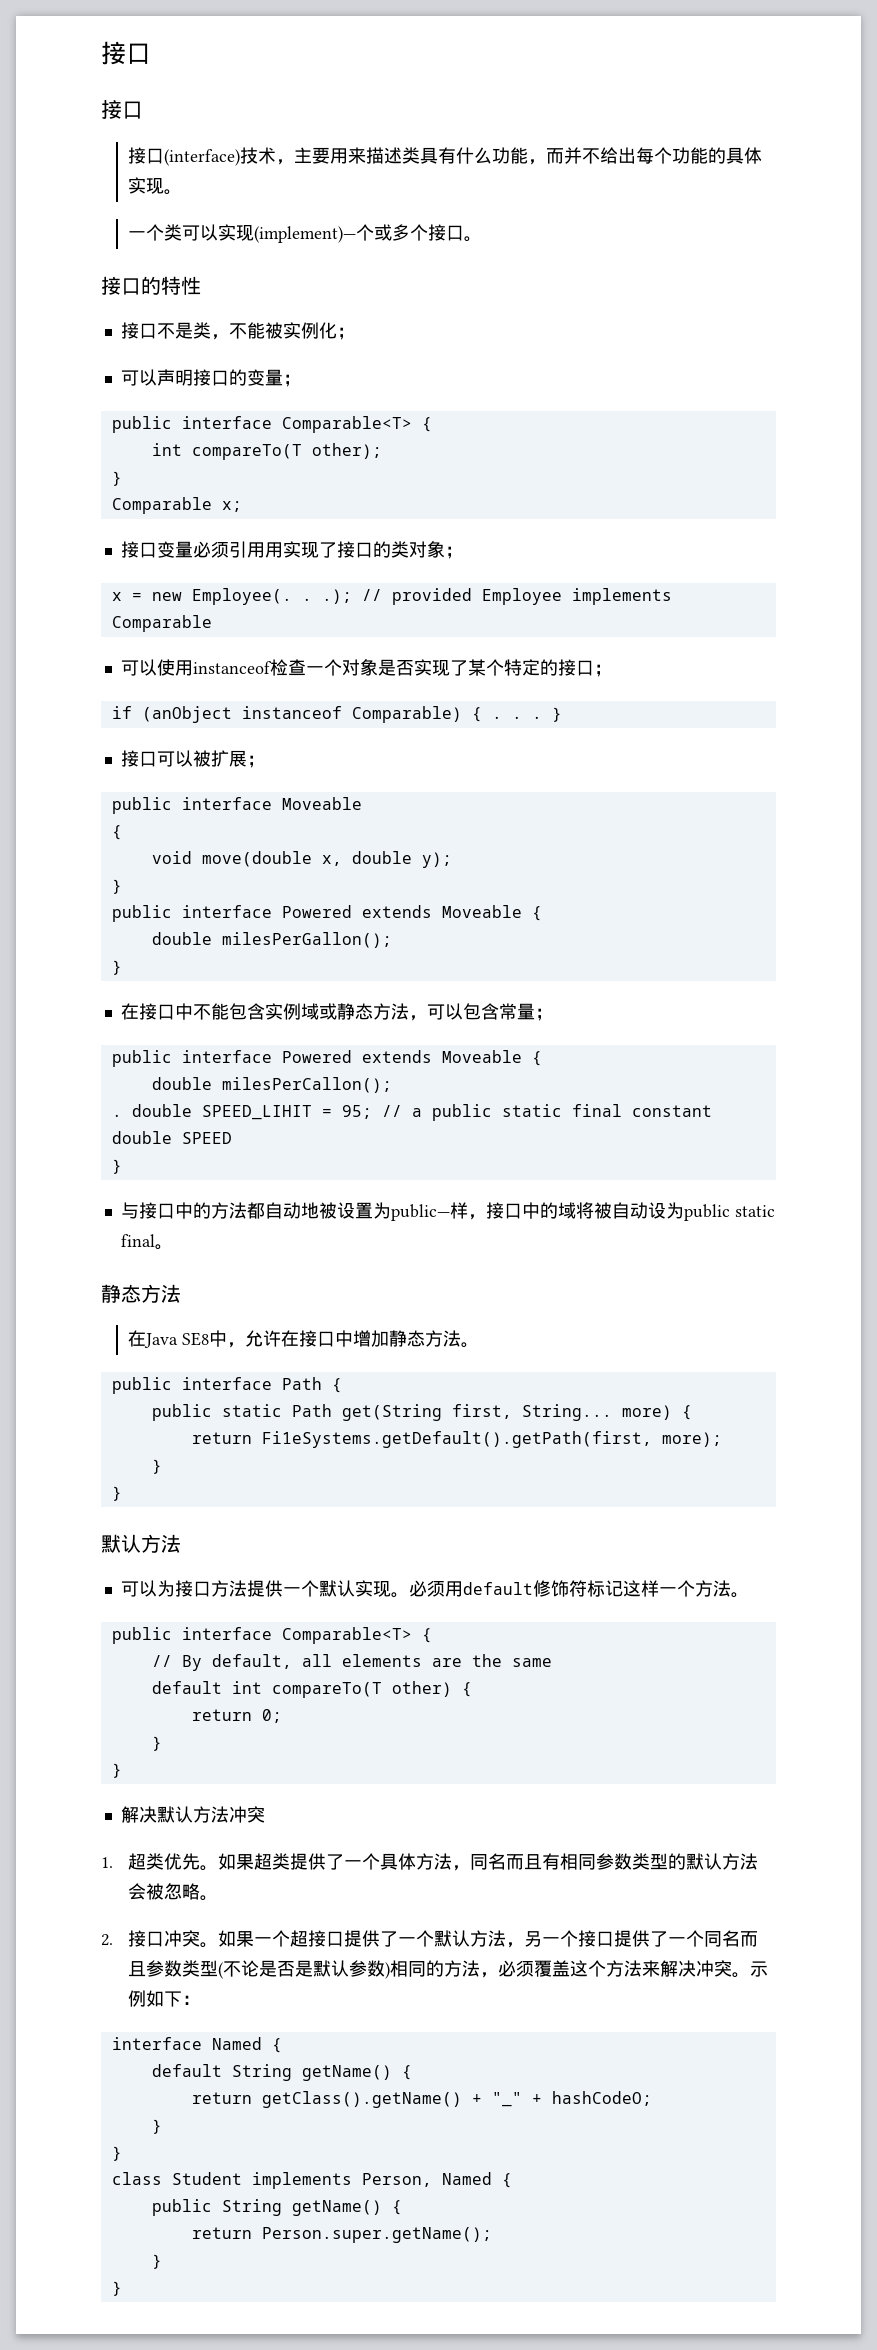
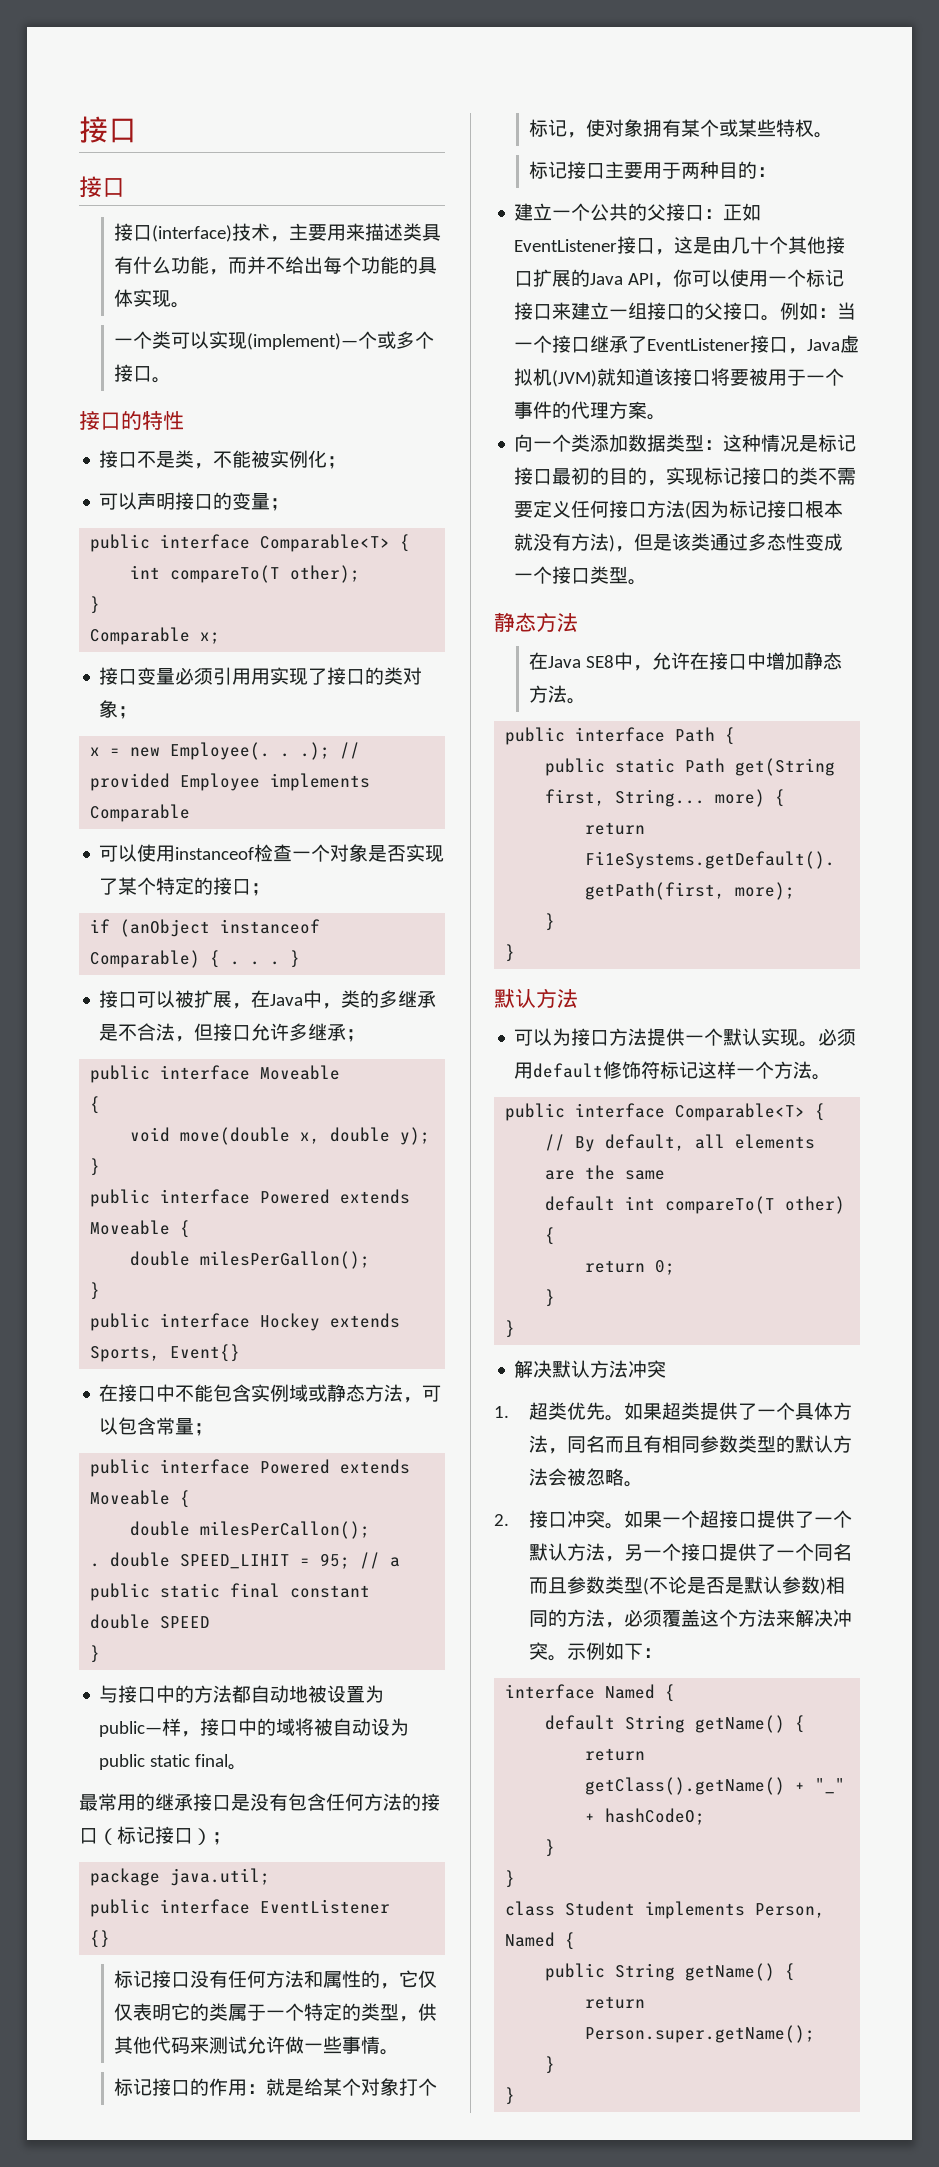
(247, 758) none -> [232,990,437,1009] [99,1023,347,1042] ，在Java中，类的多继承是不合法，但接口允许多继承
(122, 967) none -> [90,1313,401,1331] [90,1344,241,1362] // public interface Hockey extends Sports, Event{}
(173, 1247) none -> [79,1793,440,1811] [79,1826,231,1845] [90,1868,271,1886] [90,1899,391,1917] [90,1930,111,1948] [114,1970,438,1989] [114,2003,438,2022] [114,2036,400,2055] [114,2078,438,2096] [529,119,834,138] [529,161,777,179] [514,203,762,221] [514,236,846,255] [514,269,845,288] [514,302,857,321] [514,335,860,354] [514,368,845,387] [514,401,667,420] [514,434,857,452] [514,467,857,486] [514,500,844,519] [514,533,844,552] [514,566,648,585] // 最常用的继承接口是没有包含任何方法的接口（标记接口）； // package java.util; // public interface EventListener // {} // 标记接口没有任何方法和属性的，它仅仅表明它的类属于一个特定的类型，供其他代码来测试允许做一些事情。 // 标记接口的作用：就是给某个对象打个标记，使对象拥有某个或某些特权。 // 标记接口主要用于两种目的： // 建立一个公共的父接口：正如EventListener接口，这是由几十个其他接口扩展的Java API，你可以使用一个标记接口来建立一组接口的父接口。例如：当一个接口继承了EventListener接口，Java虚拟机(JVM)就知道该接口将要被用于一个事件的代理方案。 // 向一个类添加数据类型：这种情况是标记接口最初的目的，实现标记接口的类不需要定义任何接口方法(因为标记接口根本就没有方法)，但是该类通过多态性变成一个接口类型。

